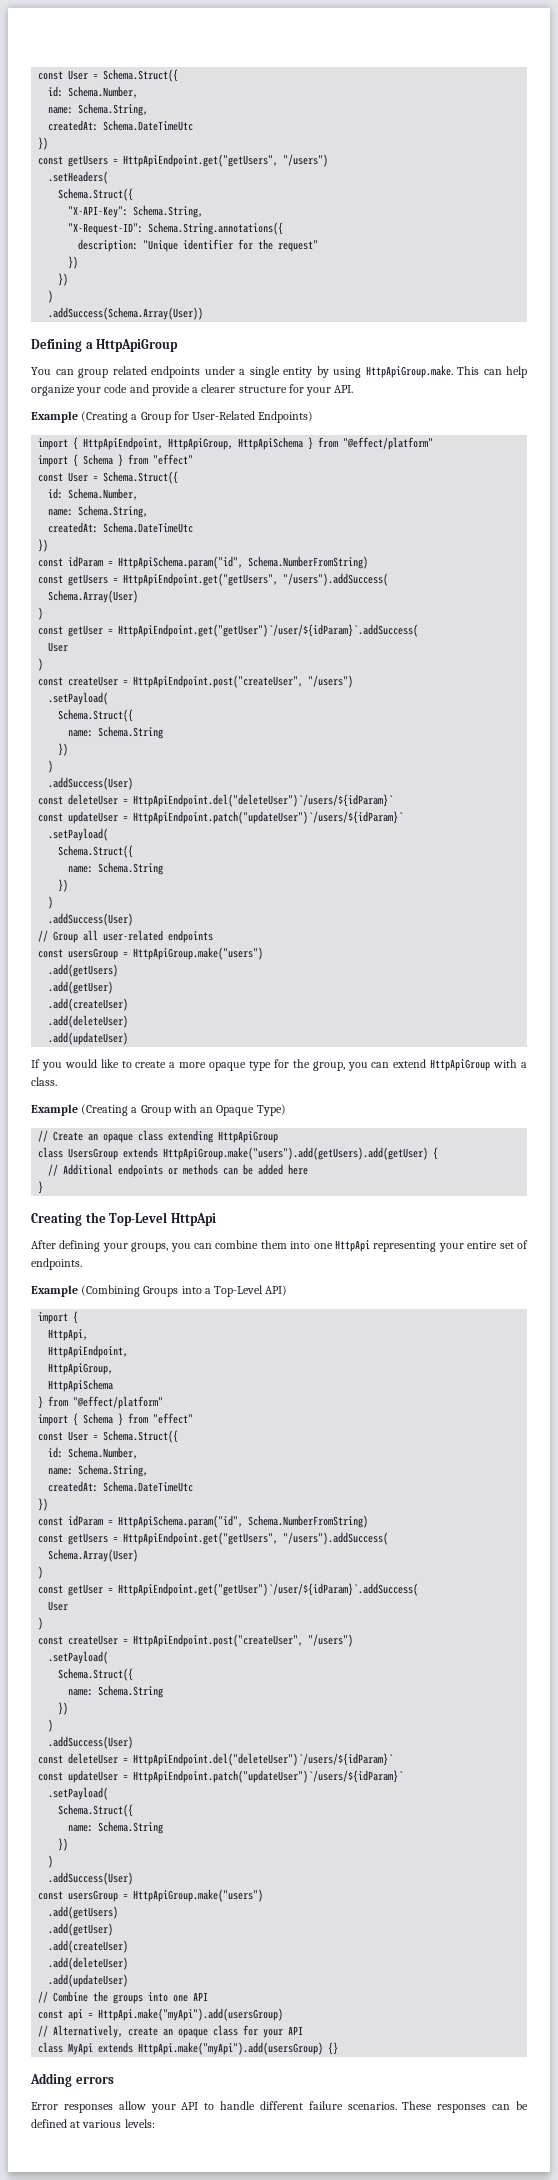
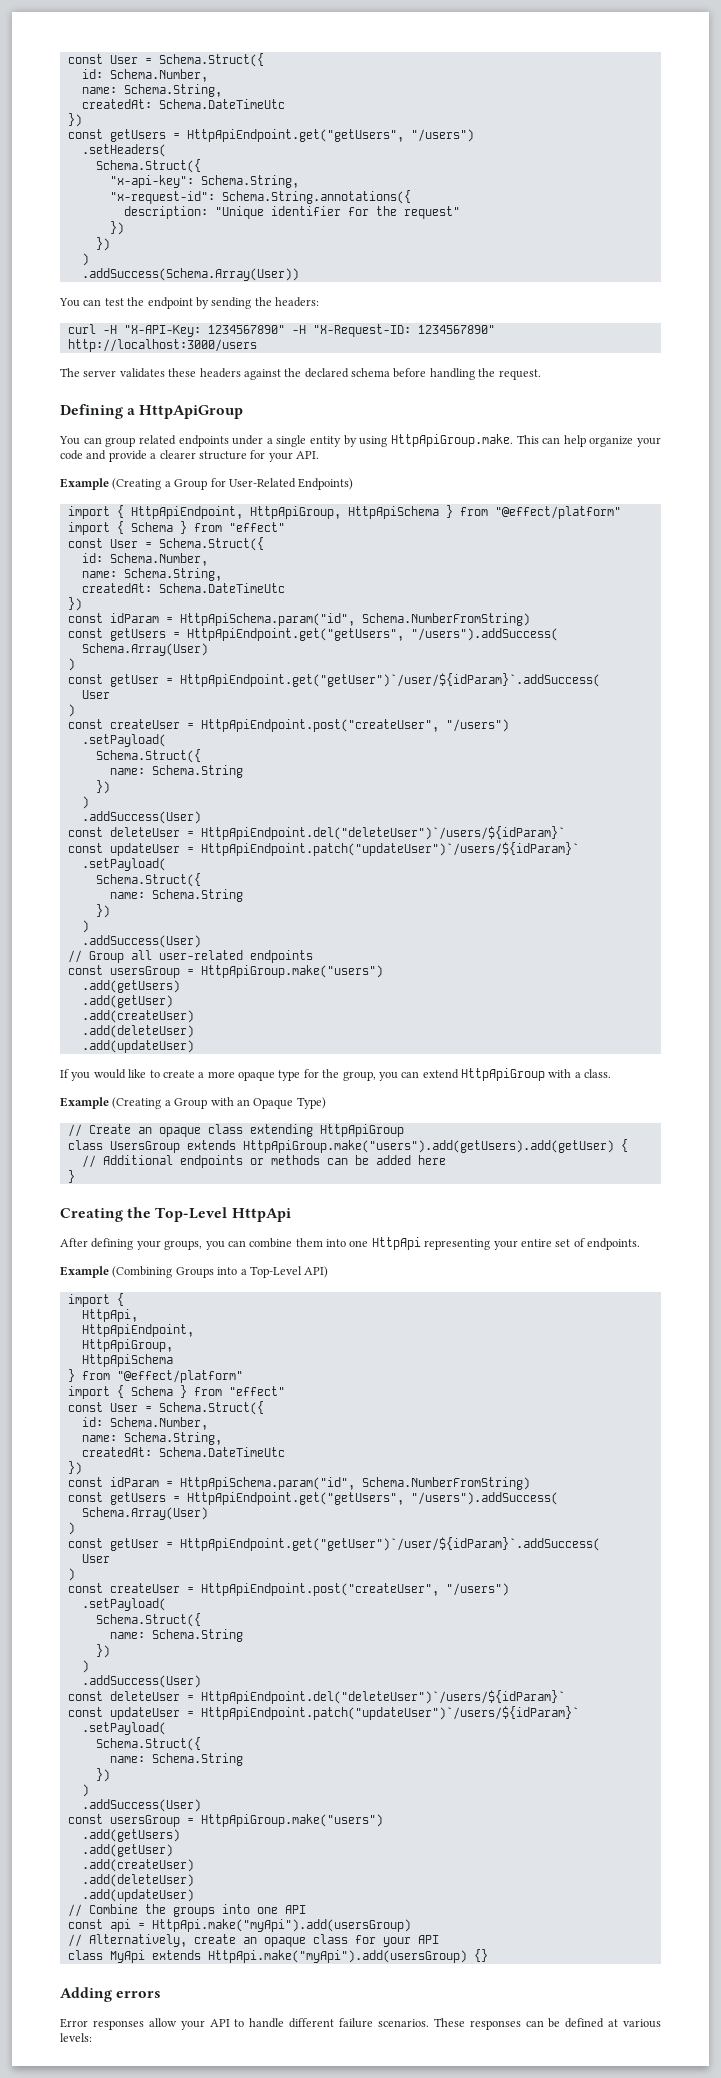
[68,205,204,218] [68,223,144,235] "X-API-Key": Schema.String, // "X-Request-ID": -> [109,175,299,188] [109,191,215,204] "x-api-key": Schema.String, // "x-request-id":
(204, 313) none -> [59,297,319,309] [67,324,495,337] [67,339,257,352] [60,368,541,380] // You can test the endpoint by sending the headers: // curl -H "X-API-Key: 1234567890" -H "X-Request-ID: 1234567890" http://localhost:3000/users // The server validates these headers against the declared schema before handling the request.

